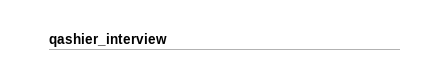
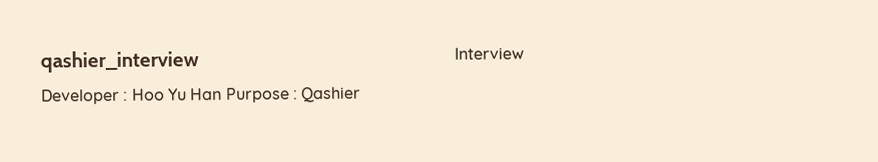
(167, 40) none -> [41,86,362,105] [454,47,524,60] // Developer : Hoo Yu Han Purpose : Qashier Interview

